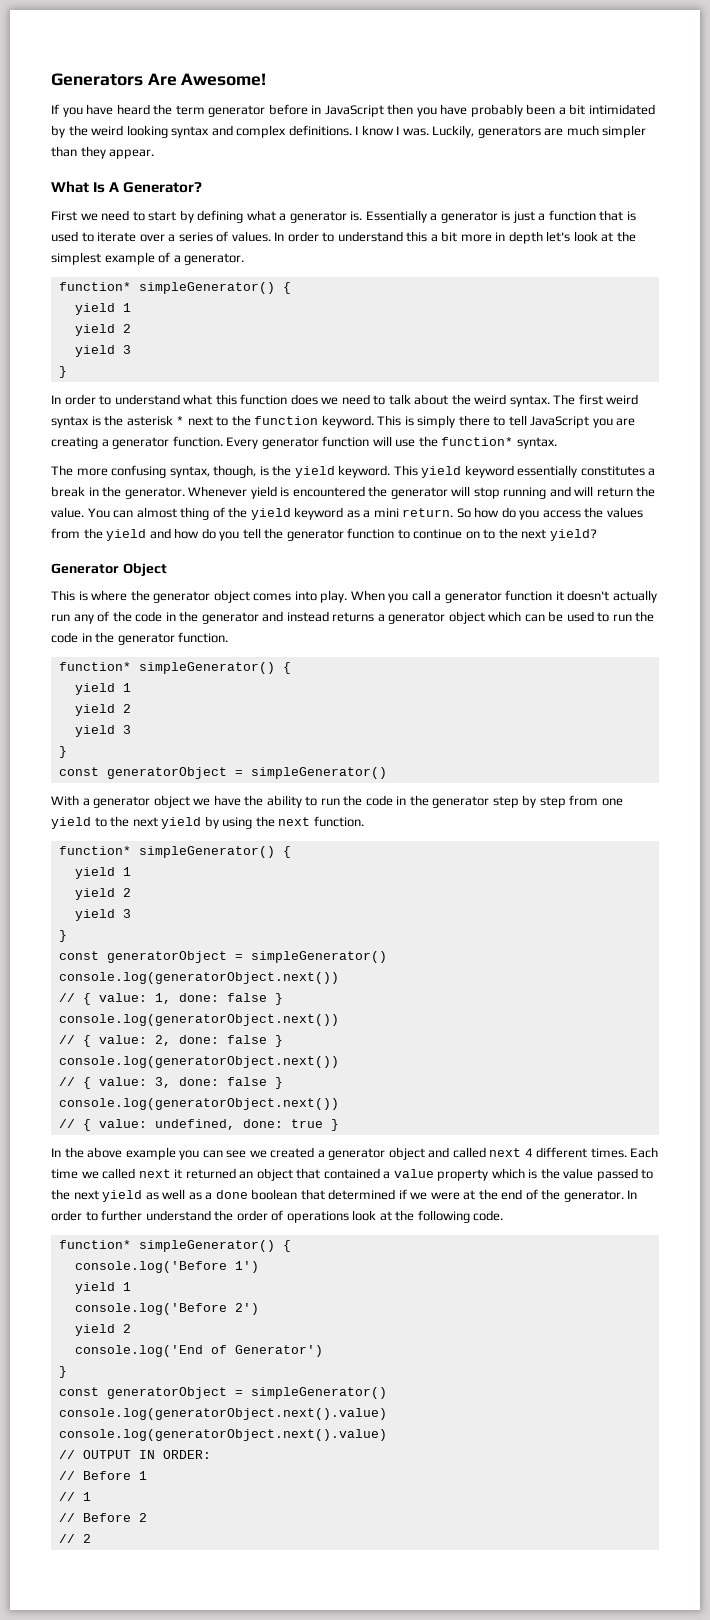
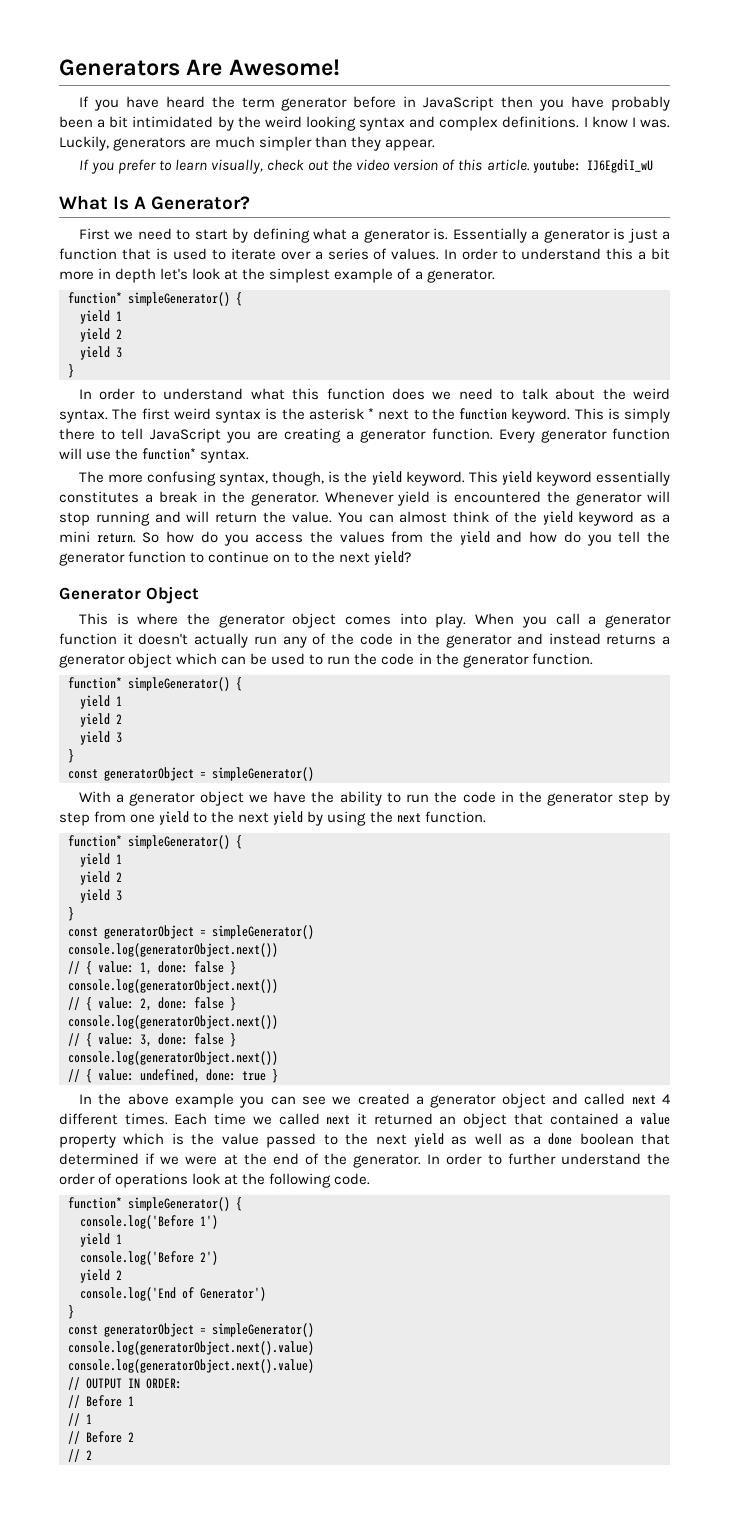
(155, 154) none -> [78,159,653,174] // If you prefer to learn visually, check out the video version of this article. youtube: IJ6EgdiI_wU
[180,507,210,520] thing -> [453,511,490,523] think

